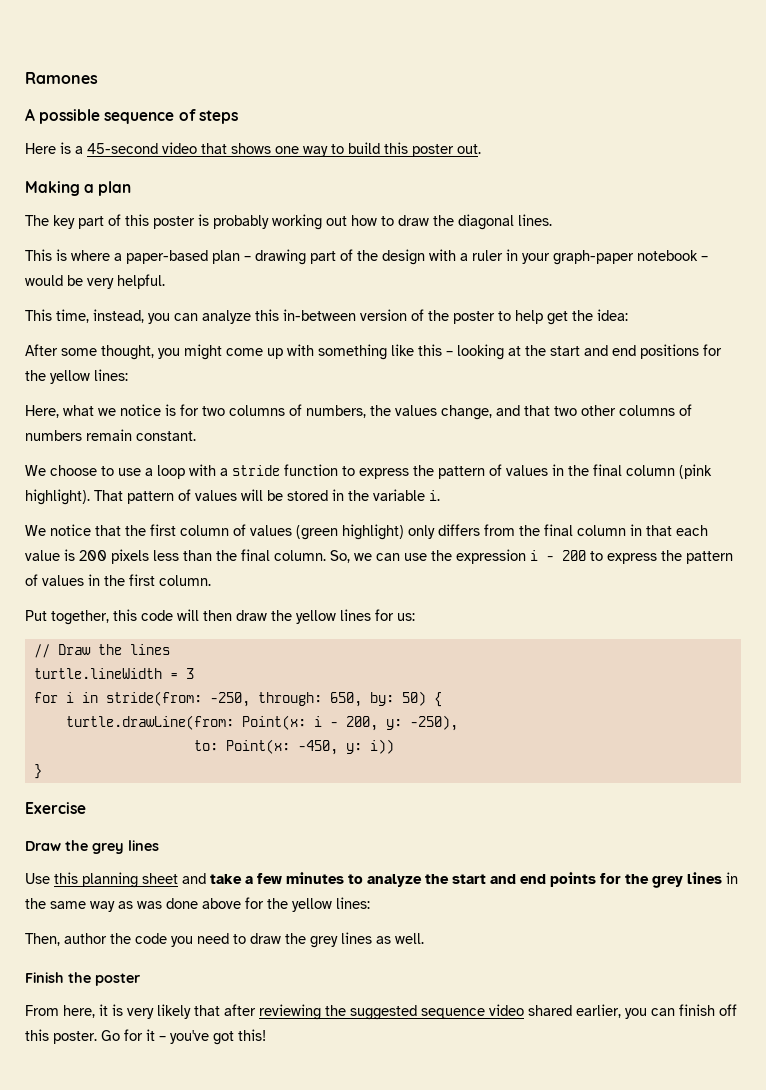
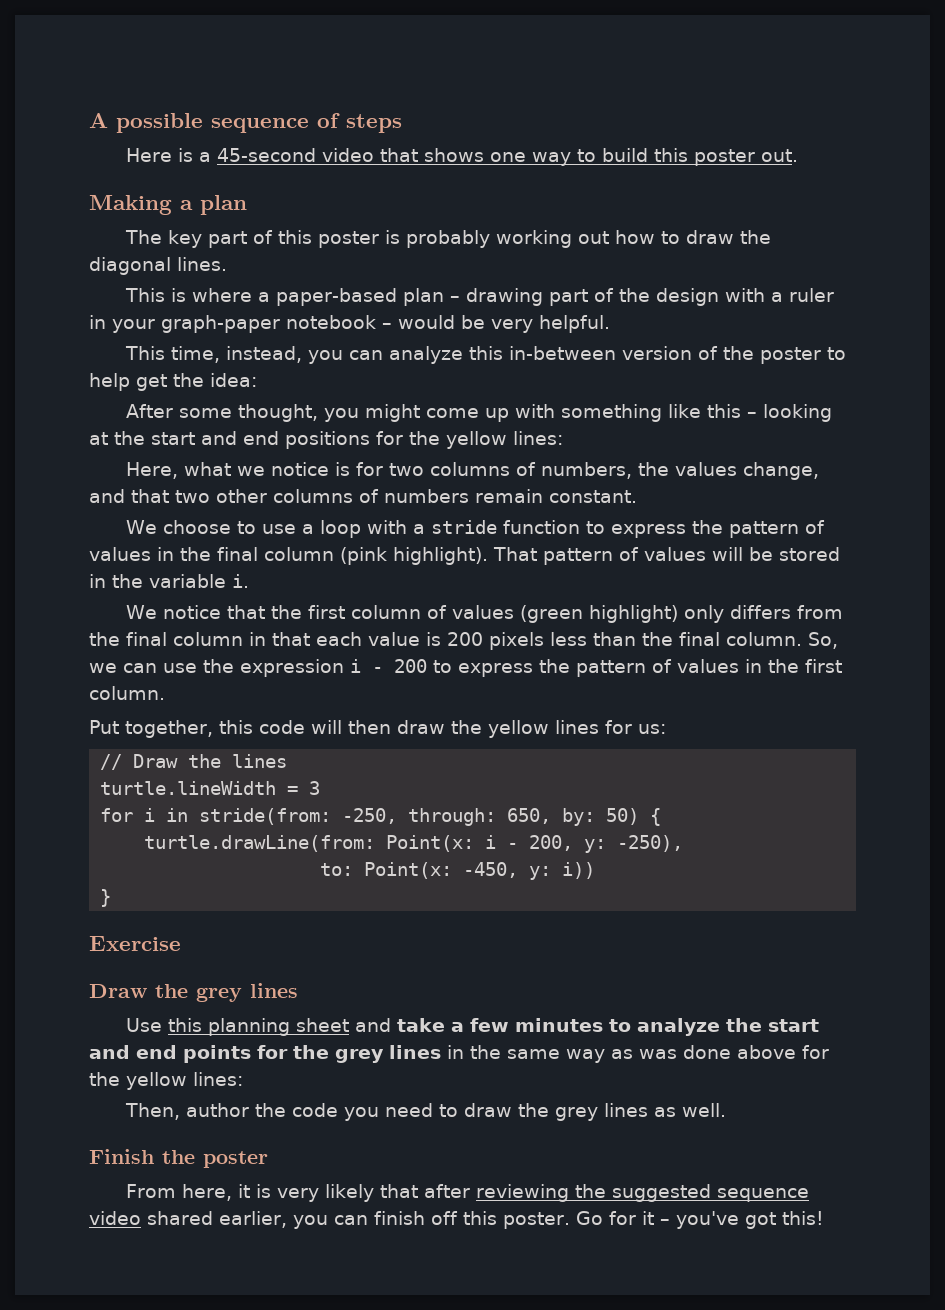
[25,72,98,84] Ramones // -> (89, 120) none

